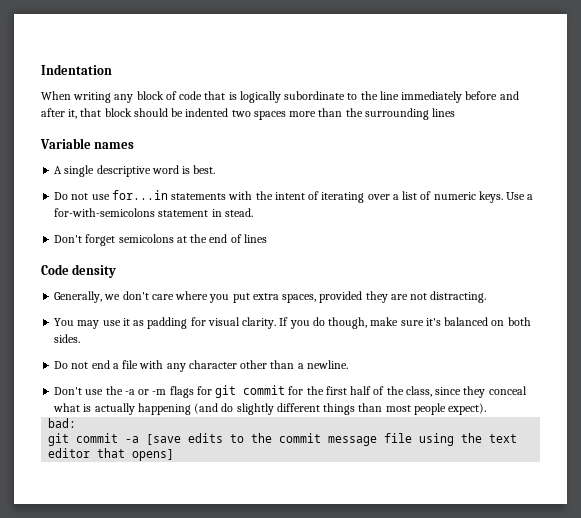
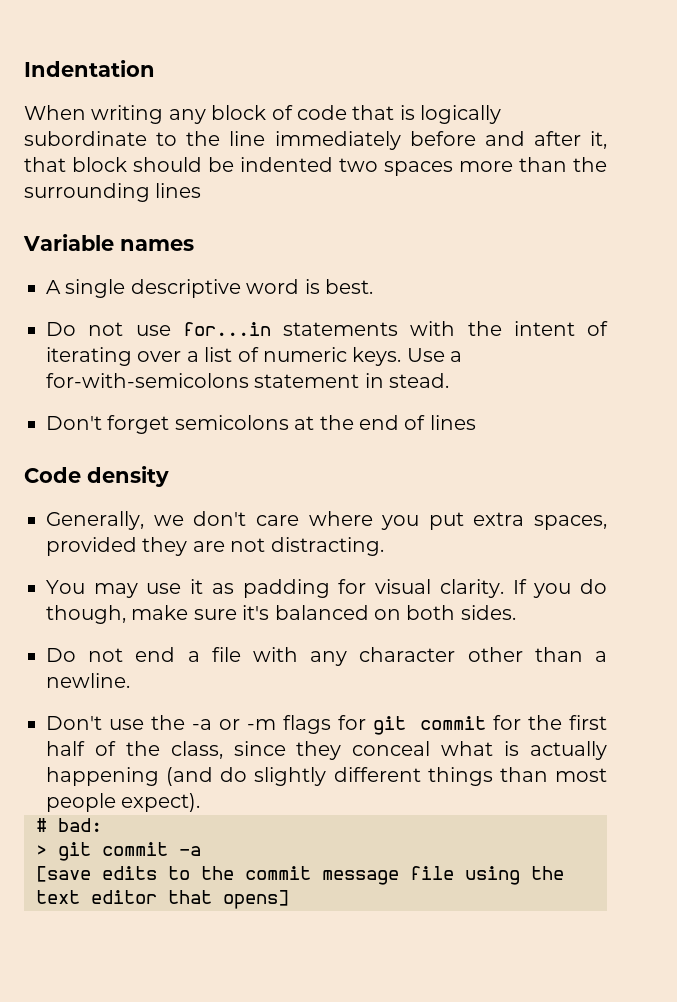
(487, 409) none -> [36,818,47,832] #
(77, 423) none -> [36,845,47,856] >
(140, 439) none -> (201, 851) //

